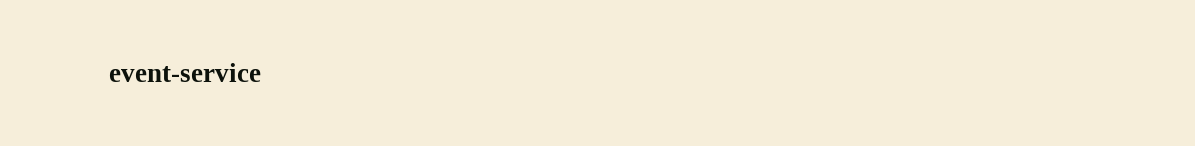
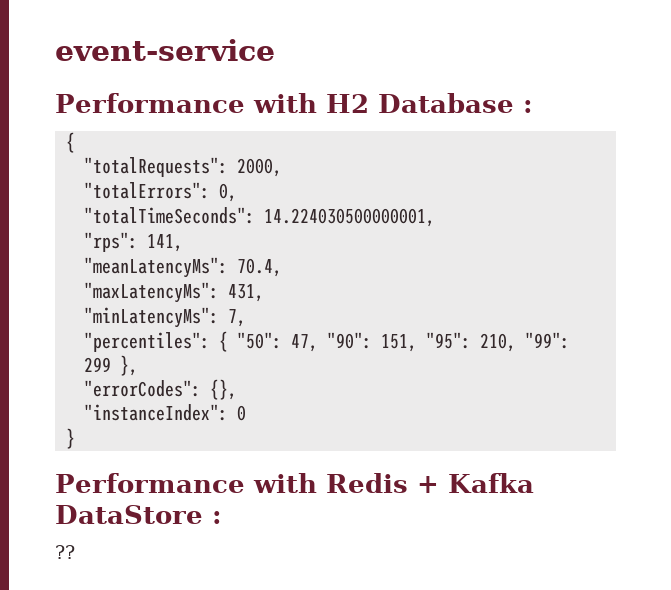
(261, 72) none -> [55,93,533,113] [66,132,76,153] [84,157,283,177] [84,182,238,202] [84,207,436,227] [84,232,184,252] [84,257,283,278] [84,282,265,303] [84,307,247,328] [84,331,571,352] [84,355,139,376] [84,379,238,400] [84,404,247,421] [66,428,76,449] [55,473,534,493] [55,505,222,524] [55,545,75,559] // Performance with H2 Database : // { // "totalRequests": 2000, // "totalErrors": 0, // "totalTimeSeconds": 14.224030500000001, // "rps": 141, // "meanLatencyMs": 70.4, // "maxLatencyMs": 431, // "minLatencyMs": 7, // "percentiles": { "50": 47, "90": 151, "95": 210, "99": 299 }, // "errorCodes": {}, // "instanceIndex": 0 // } // Performance with Redis + Kafka DataStore : // ??

